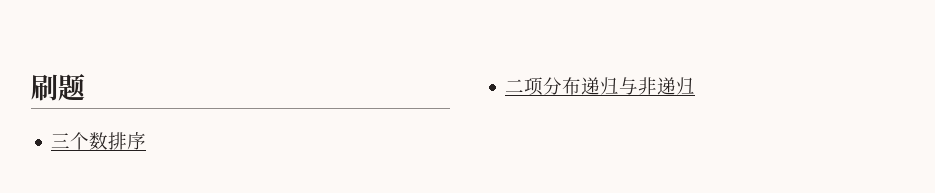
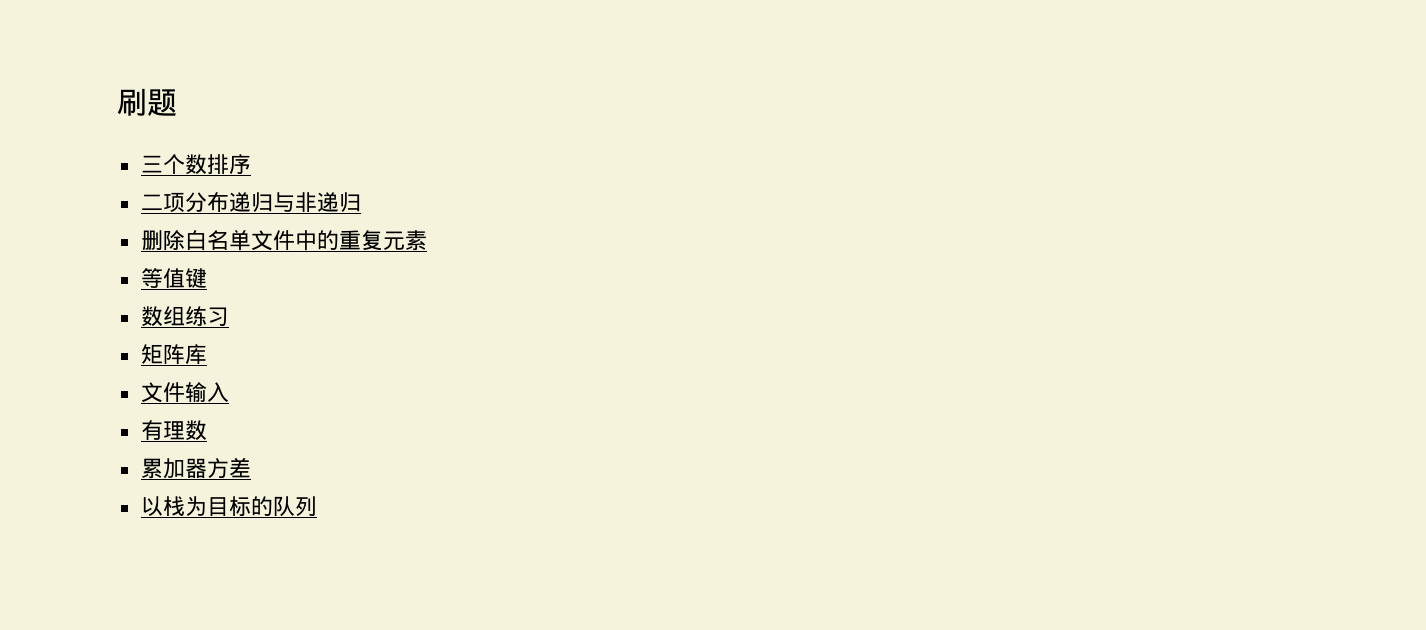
(696, 86) none -> [140,230,427,251] [140,268,207,288] [140,306,229,327] [140,344,207,365] [140,382,229,403] [140,420,207,441] [140,457,251,479] [140,496,317,517] // 删除白名单文件中的重复元素 // 等值键 // 数组练习 // 矩阵库 // 文件输入 // 有理数 // 累加器方差 // 以栈为目标的队列

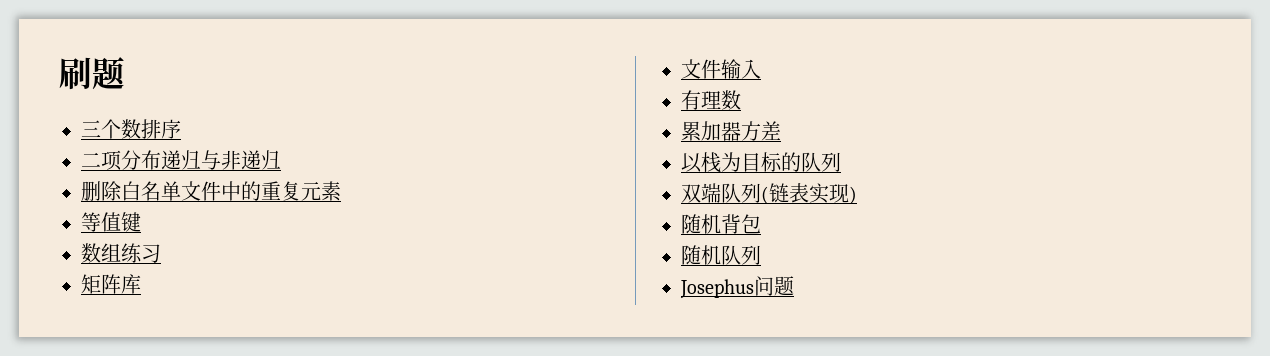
(317, 506) none -> [681,183,857,204] [681,214,761,234] [681,245,761,265] [680,276,794,299] // 双端队列(链表实现) // 随机背包 // 随机队列 // Josephus问题

